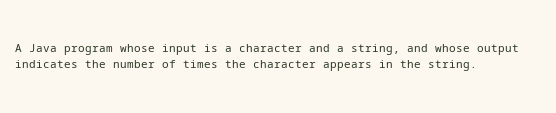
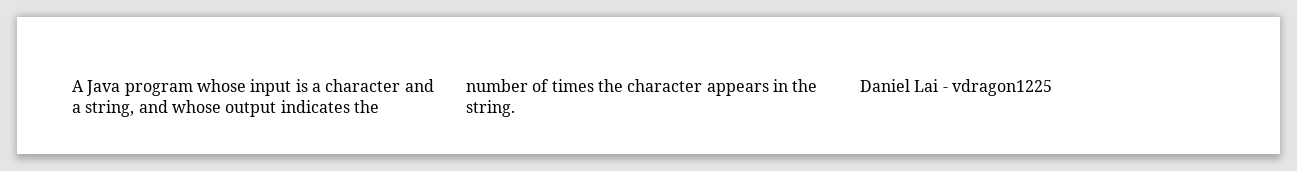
(477, 65) none -> [860,79,1052,96] // Daniel Lai - vdragon1225

